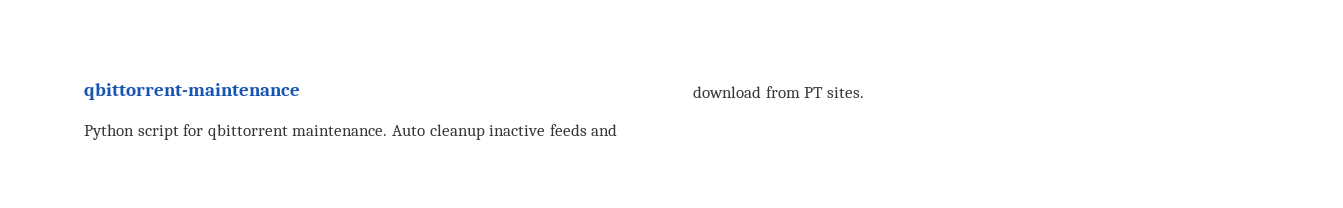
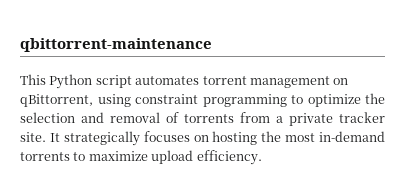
(300, 91) none -> [20,74,46,85] This
[183,124,618,140] [693,86,864,98] for qbittorrent maintenance. Auto cleanup inactive feeds and download from PT sites. -> [135,76,349,88] [20,93,385,107] [20,112,385,126] [20,131,385,146] [20,150,262,165] automates torrent management on qBittorrent, using constraint programming to optimize the selection and removal of torrents from a private tracker site. It strategically focuses on hosting the most in-demand torrents to maximize upload efficiency.

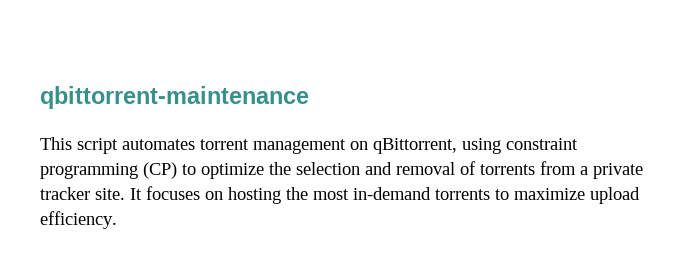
[49,74,93,89] Python -> (72, 143) none
(287, 100) none -> [143,162,177,179] (CP)
[63,131,140,146] strategically -> (142, 194) none

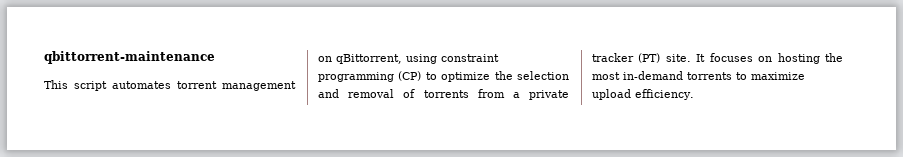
(90, 193) none -> [638,53,661,63] (PT)

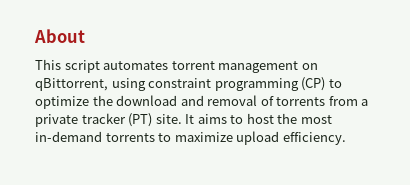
[44,51,215,64] qbittorrent-maintenance -> [34,29,85,43] About
[517,71,569,80] selection -> [116,95,178,106] download
[709,53,820,64] focuses on hosting -> [197,113,274,124] aims to host

